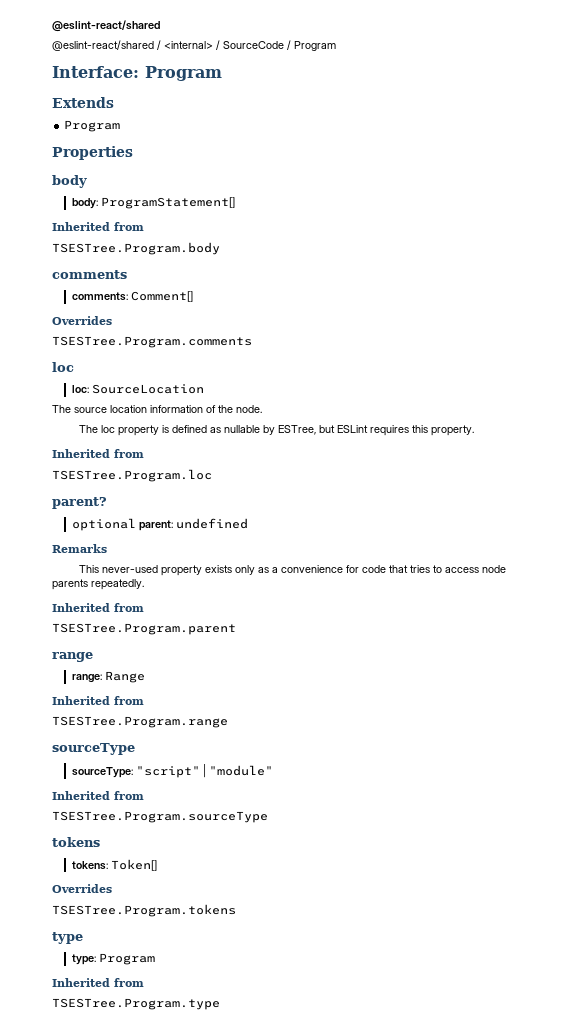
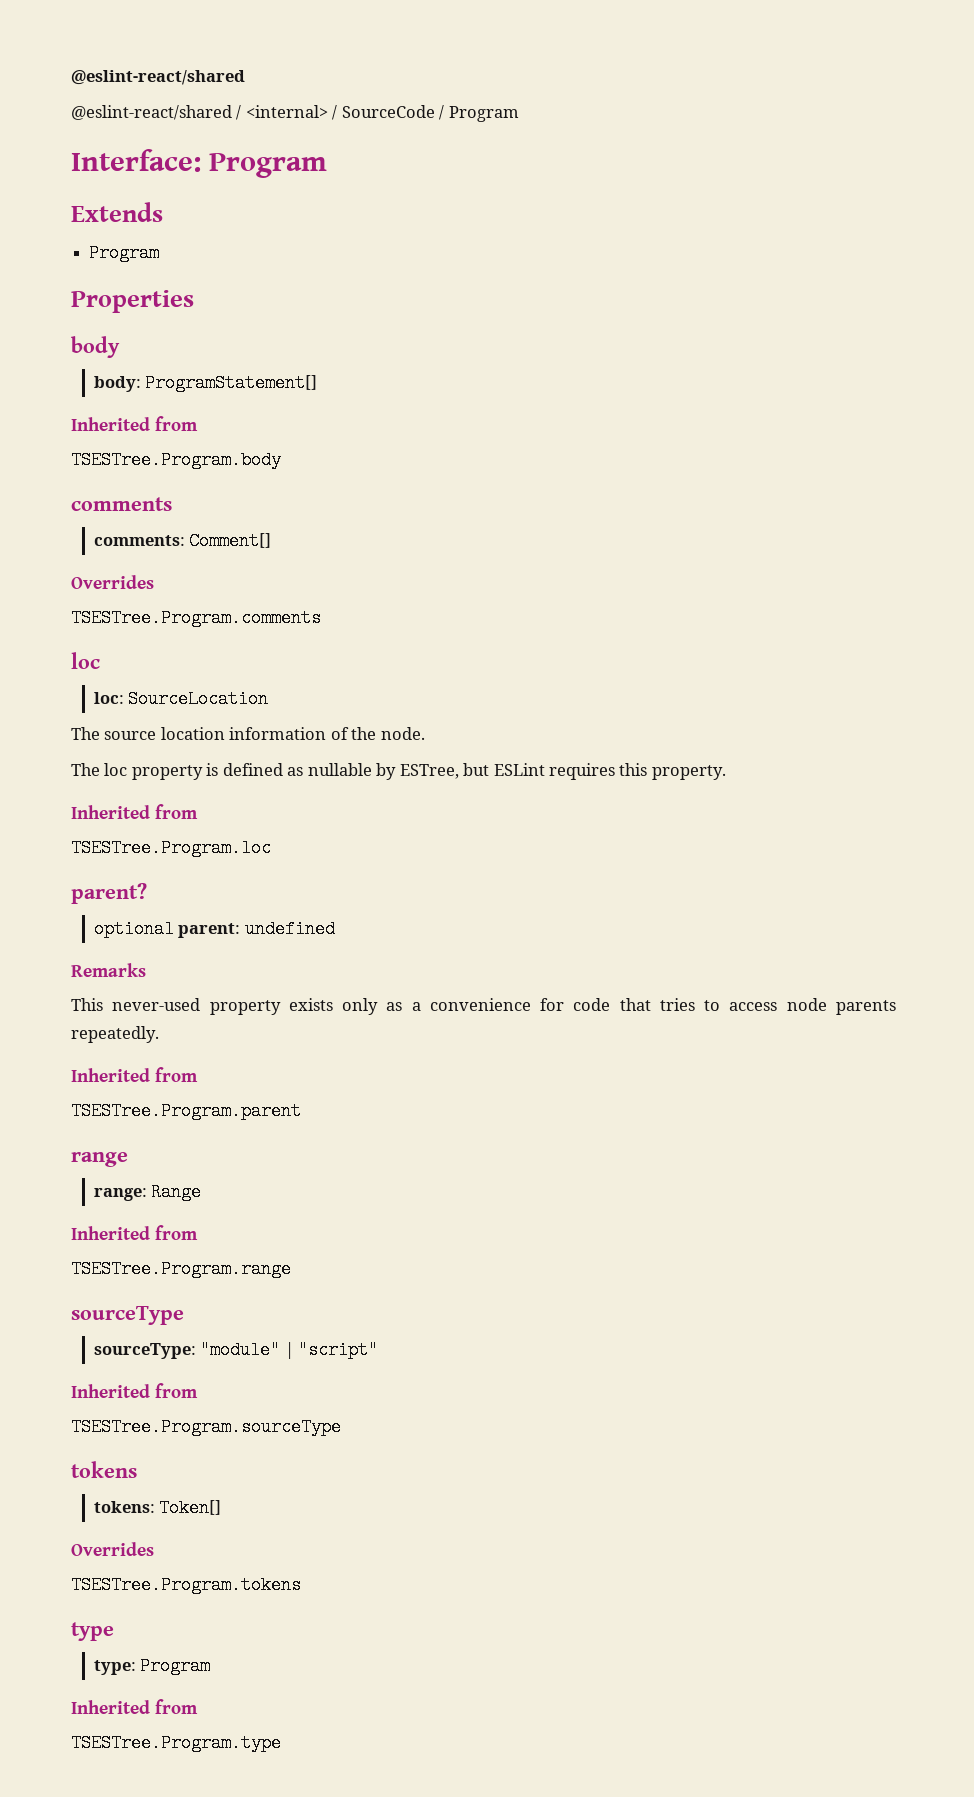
(133, 772) none -> [200,1341,294,1359] "module" |
[202,764,273,778] | "module" -> (379, 1350) none

